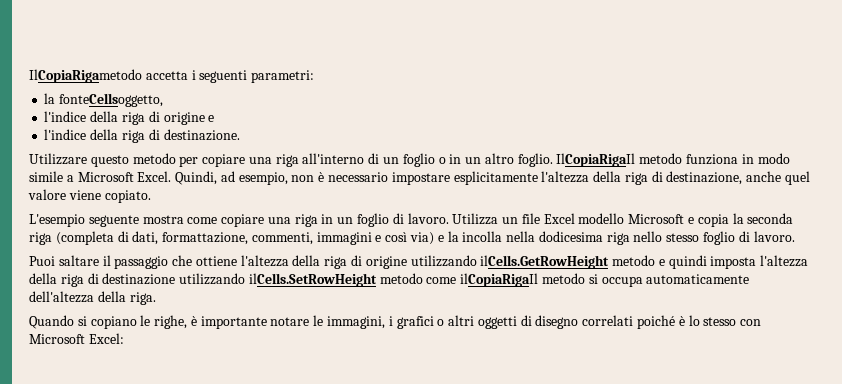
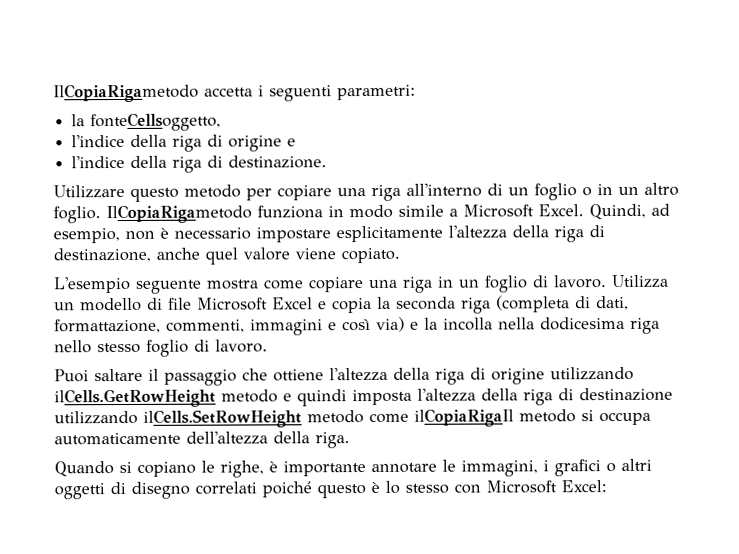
[556,153,683,167] IlCopiaRigaIl metodo -> [106,204,252,224] IlCopiaRigametodo
[521,213,685,224] file Excel modello Microsoft -> [80,297,313,312] modello di file Microsoft Excel
[270,317,310,326] notare -> [371,462,437,473] annotare
(676, 322) none -> [317,484,366,499] questo

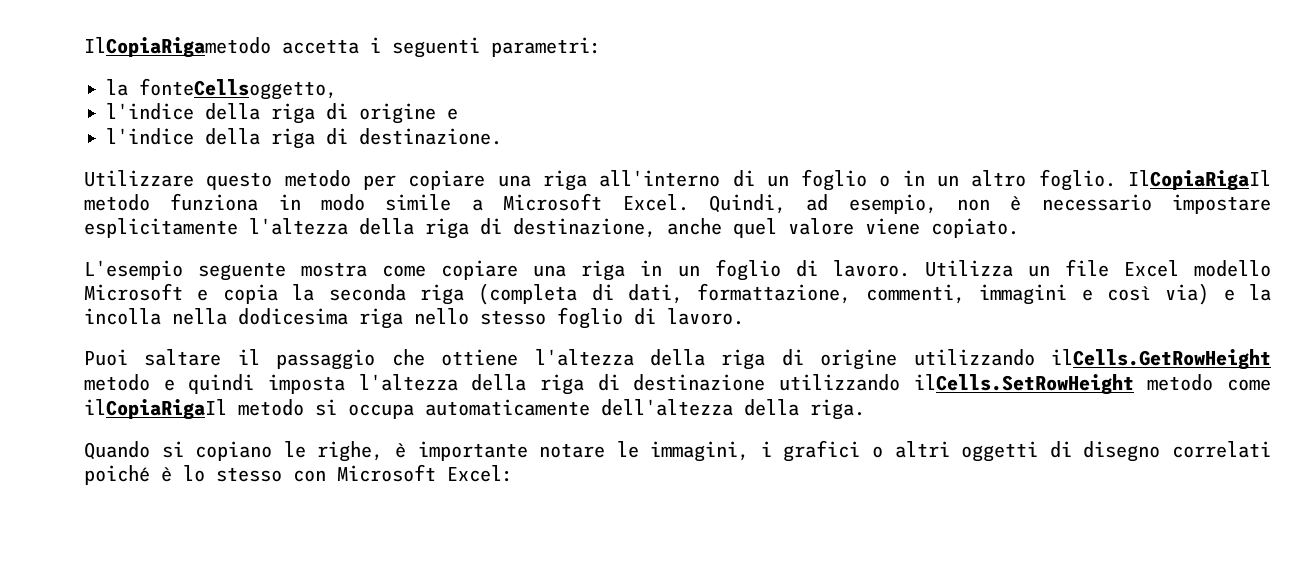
[106,204,252,224] IlCopiaRigametodo -> [1128,170,1271,191] [84,194,150,211] IlCopiaRigaIl metodo
[80,297,313,312] modello di file Microsoft Excel -> [1064,259,1271,277] [84,283,183,301] file Excel modello Microsoft
[371,462,437,473] annotare -> [539,443,606,458] notare
[317,484,366,499] questo -> (150, 475) none

